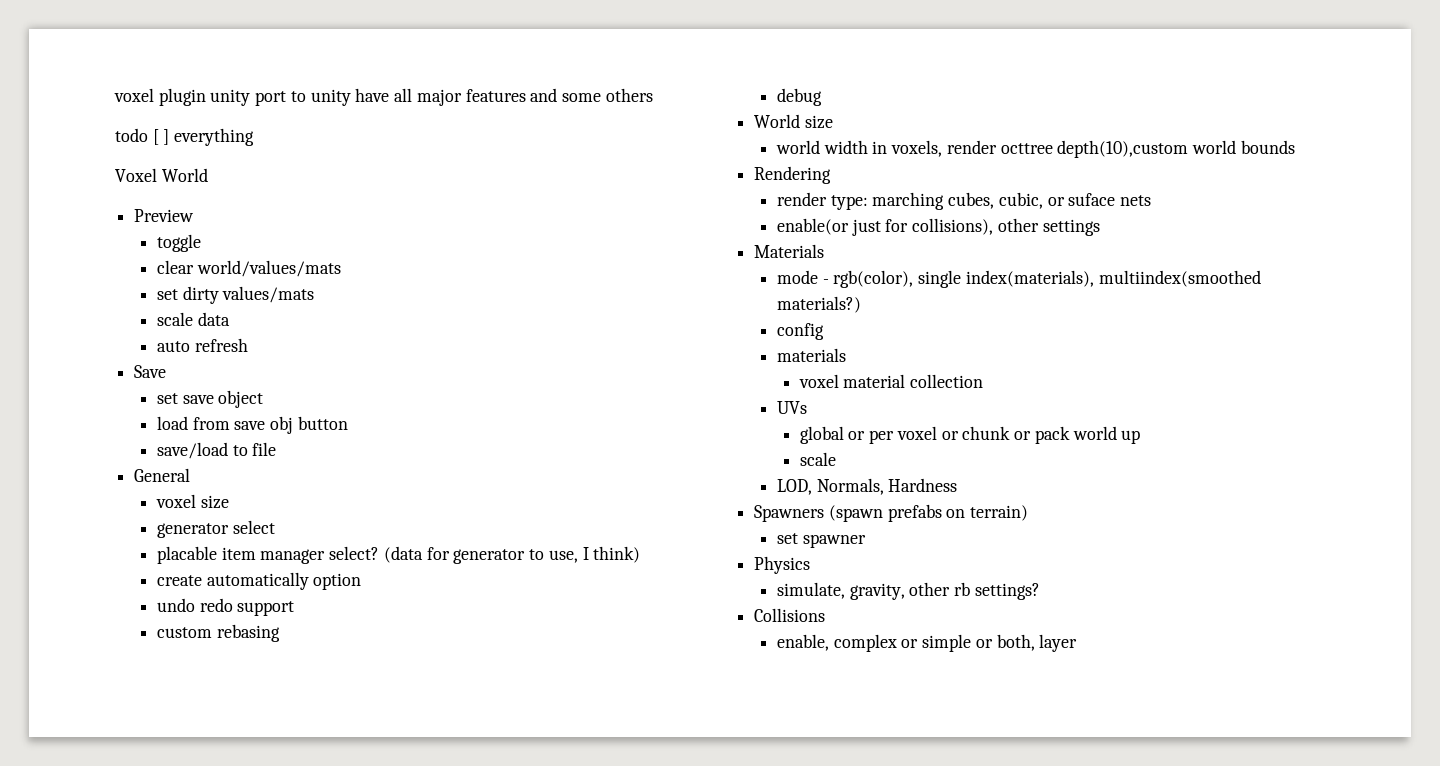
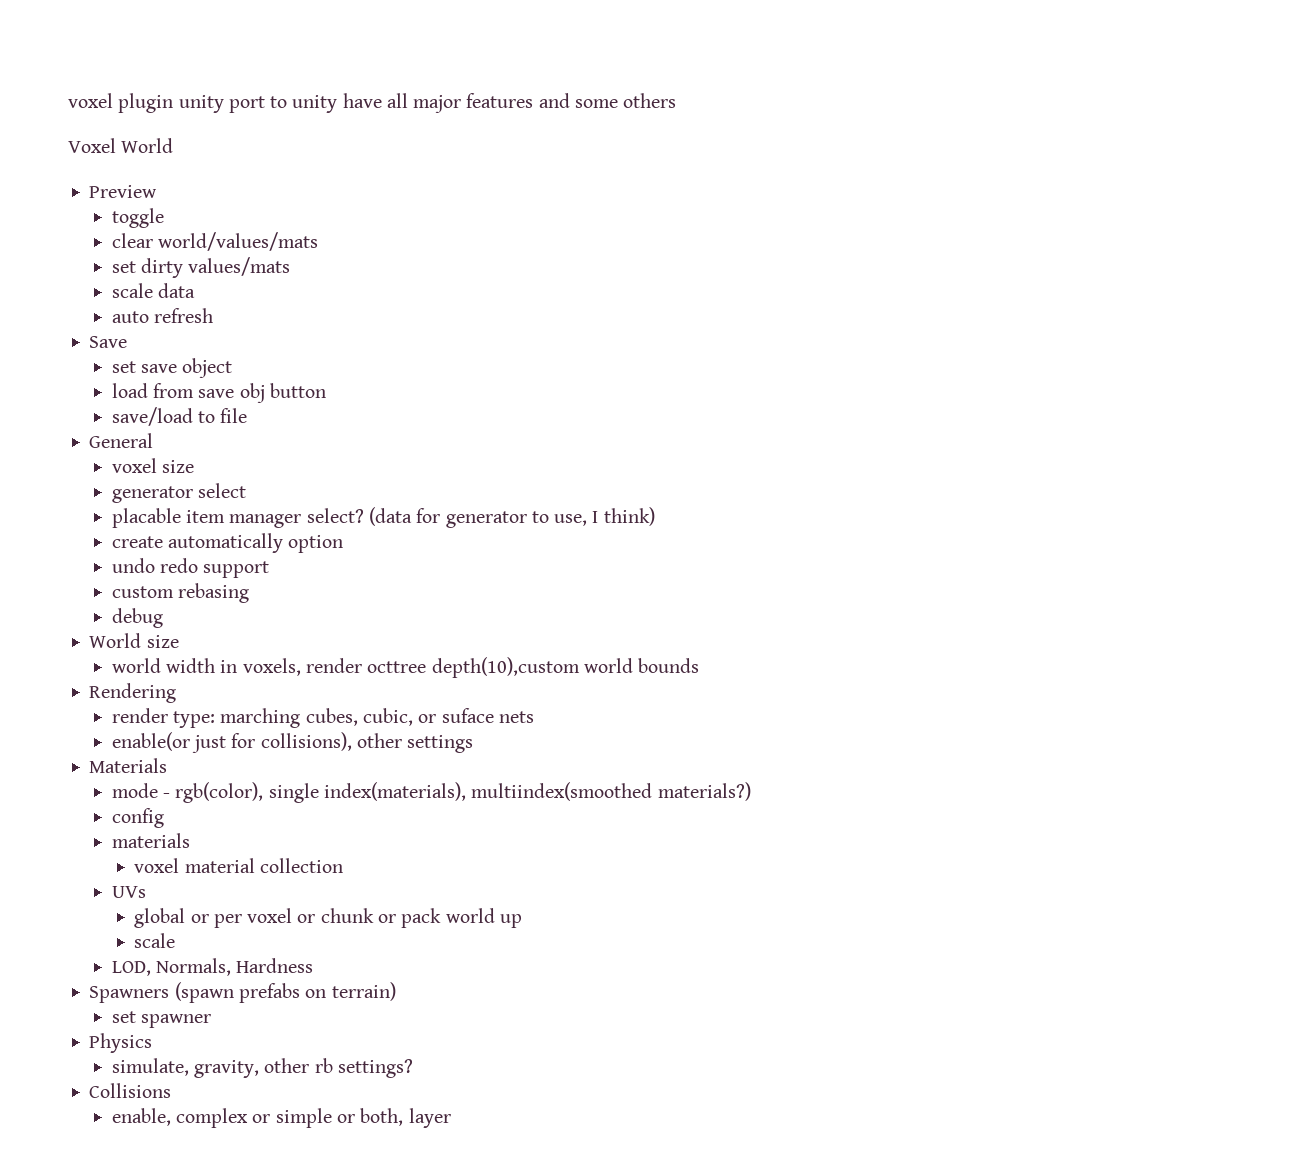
[115,128,255,146] // todo [ ] everything -> (677, 100) none

